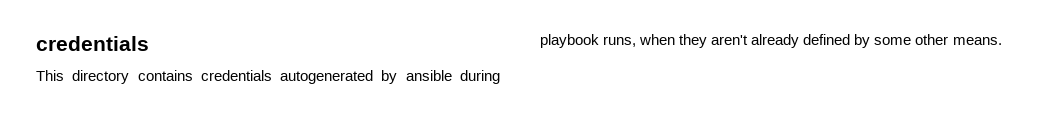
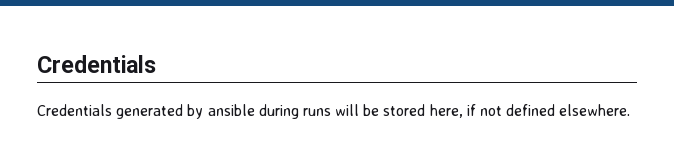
[36,36,149,51] [36,70,500,84] [540,34,1002,48] credentials // This directory contains credentials autogenerated by ansible during playbook runs, when they aren't already defined by some other means. -> [37,55,156,73] [37,104,631,119] Credentials // Credentials generated by ansible during runs will be stored here, if not defined elsewhere.

